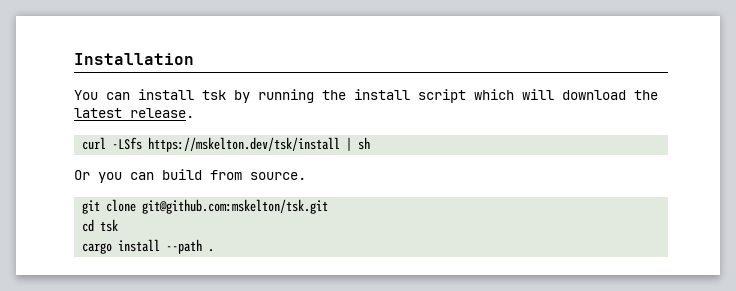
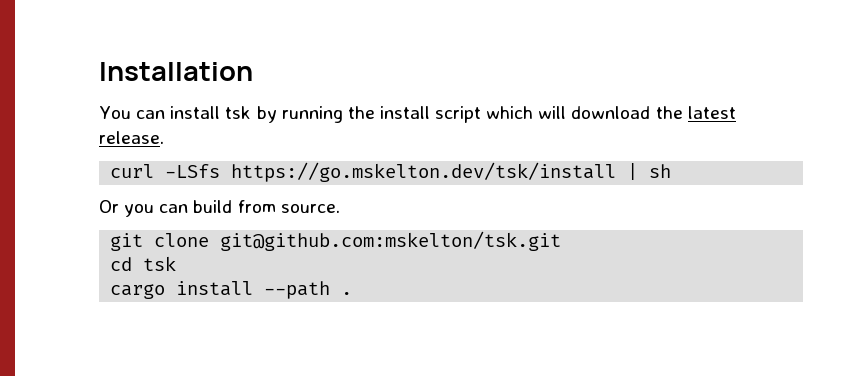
[148,137,341,152] https://mskelton.dev/tsk/install -> [231,162,617,182] https://go.mskelton.dev/tsk/install

